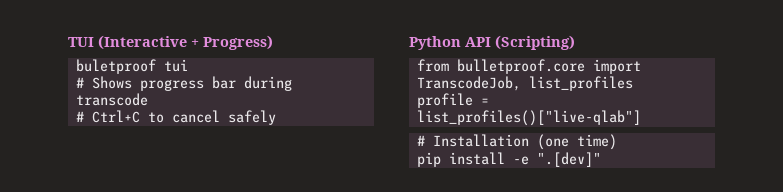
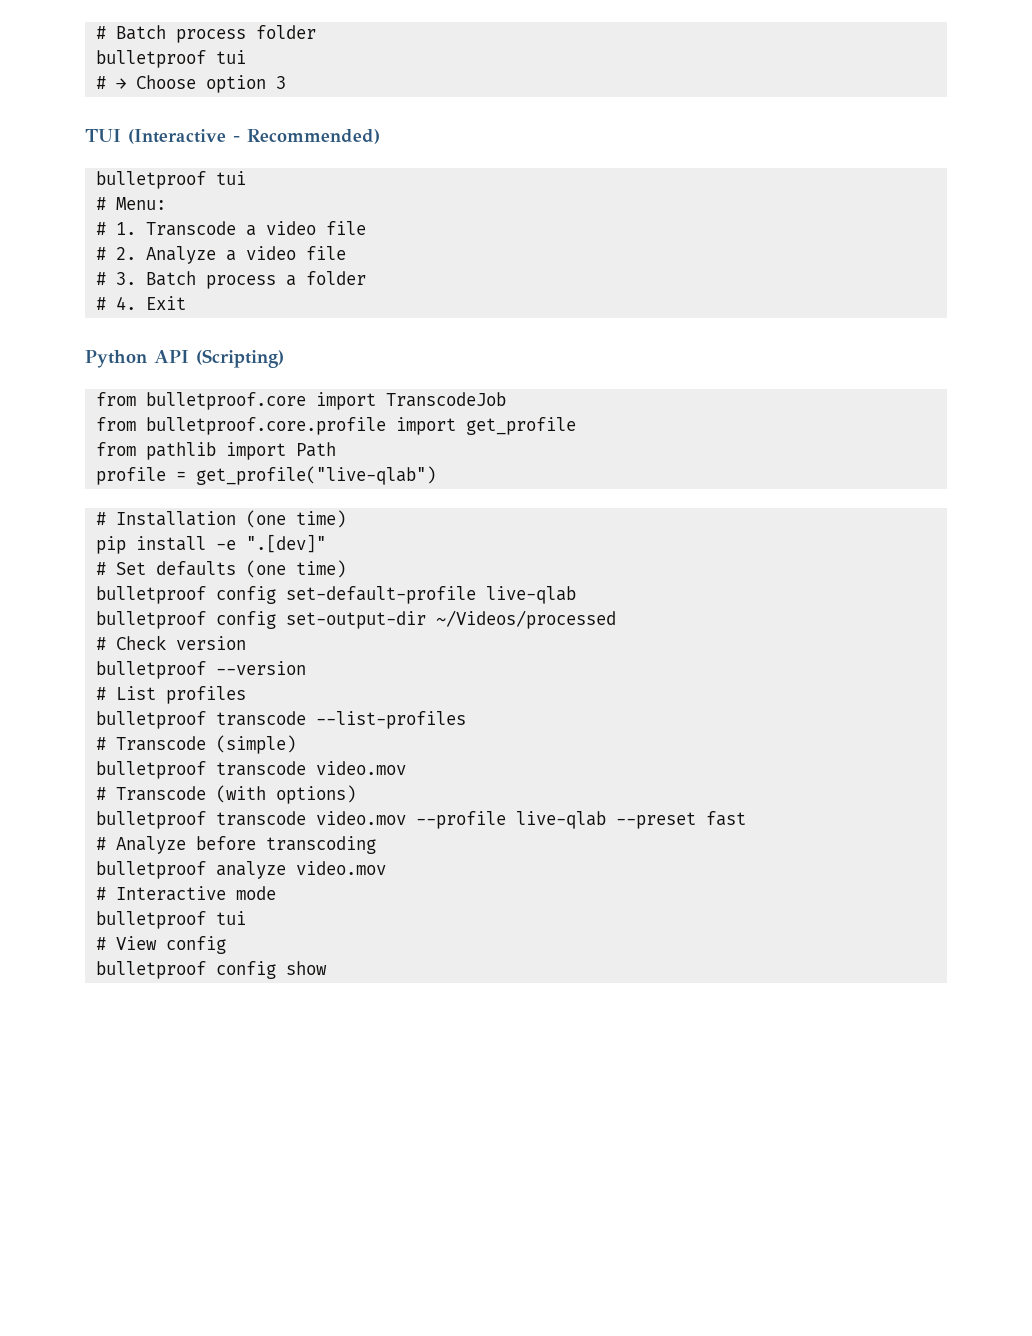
[68,35,273,50] [76,59,189,74] [76,76,293,91] [76,93,149,106] [76,110,277,125] TUI (Interactive + Progress) // buletproof tui // # Shows progress bar during transcode // # Ctrl+C to cancel safely -> [95,25,316,43] [95,50,246,68] [95,75,286,93] [85,129,380,144] [95,171,246,189] [95,197,166,210] [95,221,366,236] [95,246,346,264] [95,271,366,289] [95,296,186,310] # Batch process folder // bulletproof tui // # → Choose option 3 // TUI (Interactive - Recommended) // bulletproof tui // # Menu: // # 1. Transcode a video file // # 2. Analyze a video file // # 3. Batch process a folder // # 4. Exit
[417,76,634,91] TranscodeJob, list_profiles -> [385,392,506,407] [95,417,576,435] [95,442,336,460] TranscodeJob // from bulletproof.core.profile import get_profile // from pathlib import Path
[417,110,642,126] list_profiles()["live-qlab"] -> [195,466,436,485] get_profile("live-qlab")
(602, 159) none -> [95,560,346,578] [95,586,576,604] [95,610,616,629] [95,635,246,650] [95,661,306,679] [95,686,246,704] [95,711,466,729] [95,735,296,754] [95,761,406,779] [95,785,356,804] [95,811,746,829] [95,836,376,854] [95,861,386,879] [95,886,276,901] [95,911,246,929] [95,936,226,954] [95,961,327,979] // # Set defaults (one time) // bulletproof config set-default-profile live-qlab // bulletproof config set-output-dir ~/Videos/processed // # Check version // bulletproof --version // # List profiles // bulletproof transcode --list-profiles // # Transcode (simple) // bulletproof transcode video.mov // # Transcode (with options) // bulletproof transcode video.mov --profile live-qlab --preset fast // # Analyze before transcoding // bulletproof analyze video.mov // # Interactive mode // bulletproof tui // # View config // bulletproof config show

